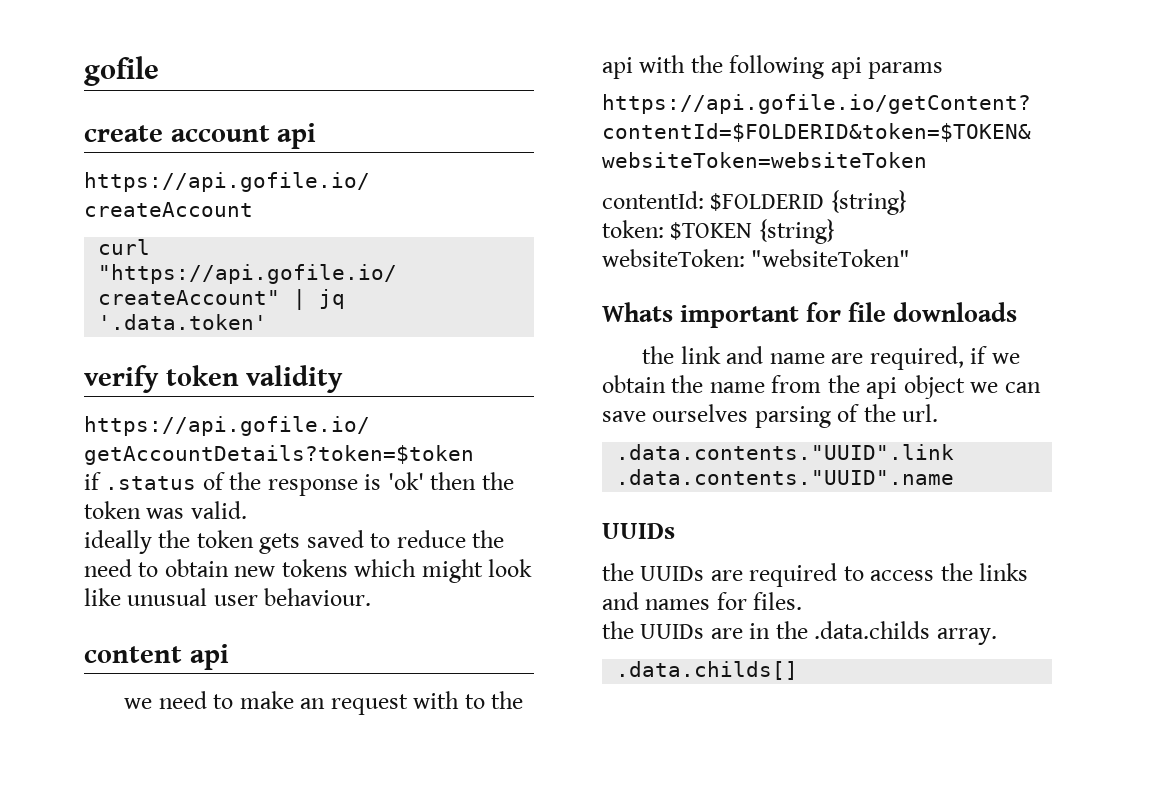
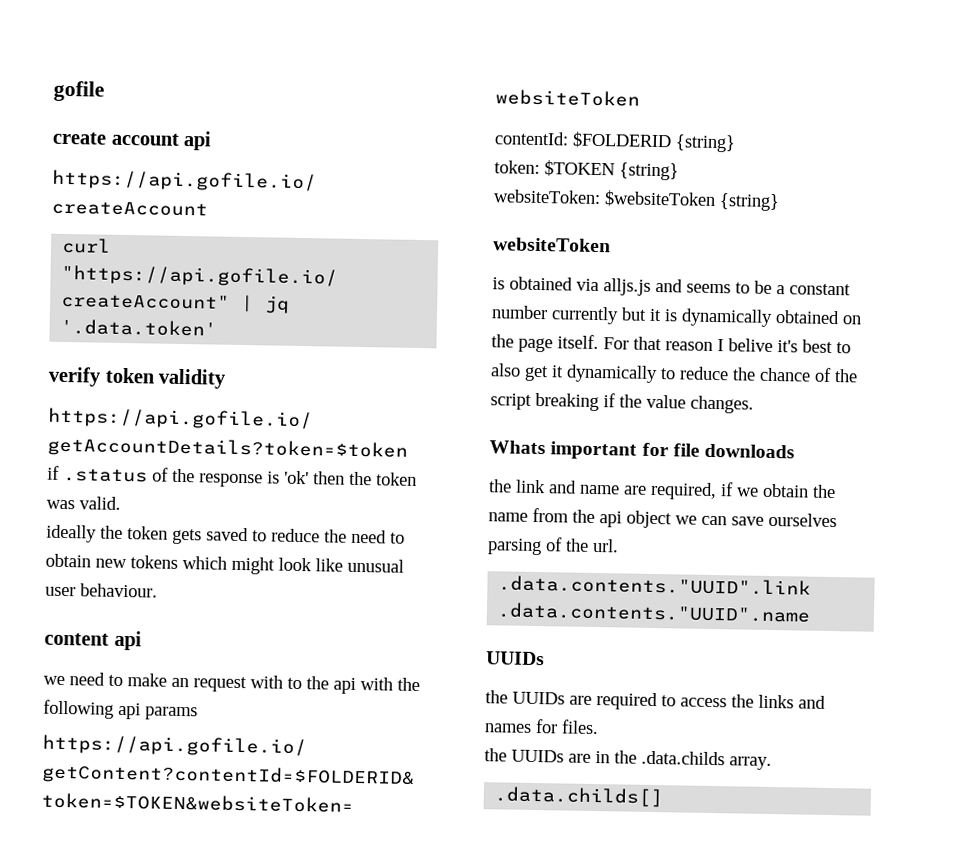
[751,249,911,267] "websiteToken" -> [604,190,780,212] [493,237,611,253] [492,276,851,296] [491,305,862,327] [491,334,851,354] [490,363,858,384] [490,392,754,414] $websiteToken {string} // websiteToken // is obtained via alljs.js and seems to be a constant number currently but it is dynamically obtained on the page itself. For that reason I belive it's best to also get it dynamically to reduce the chance of the script breaking if the value changes.

